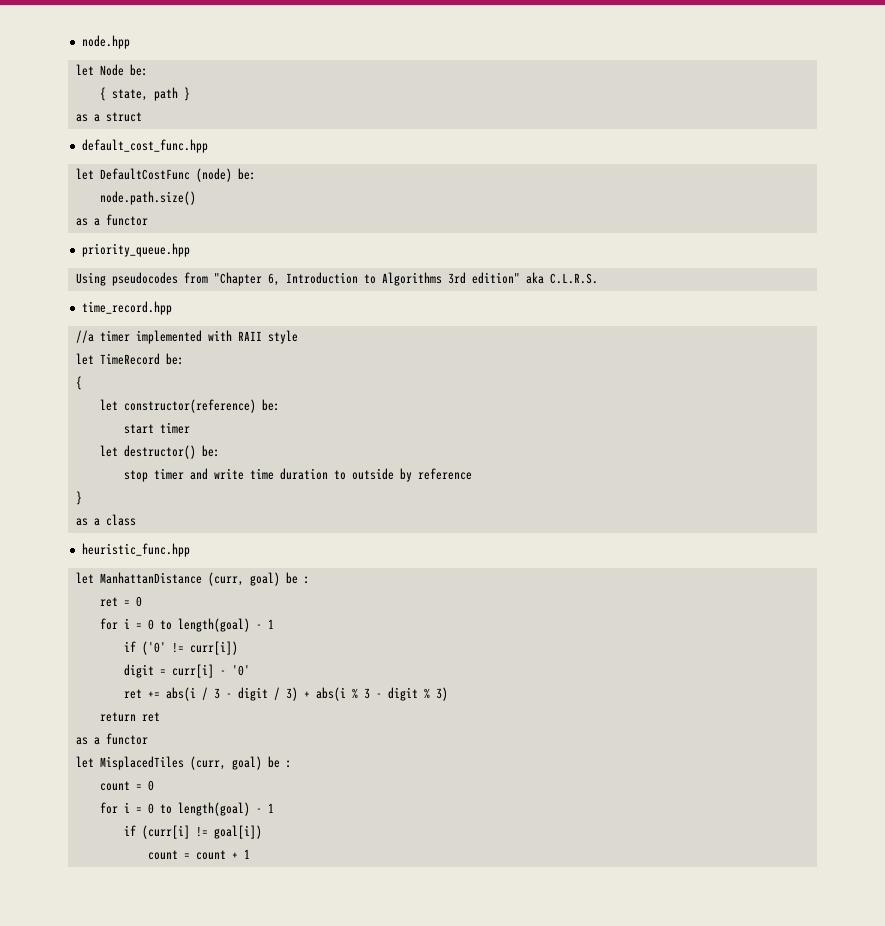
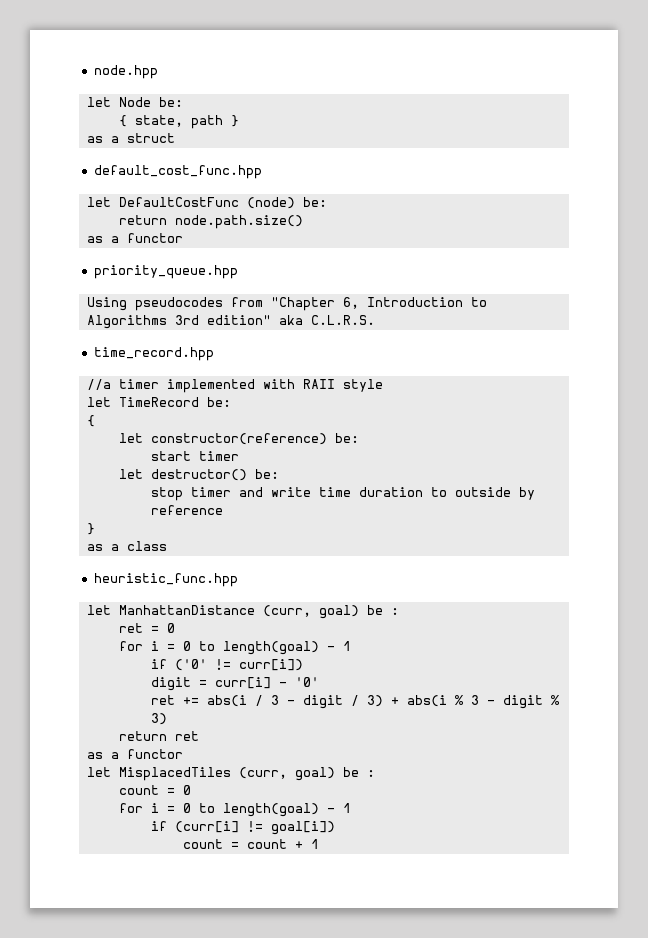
(256, 174) none -> [119,215,168,225] return

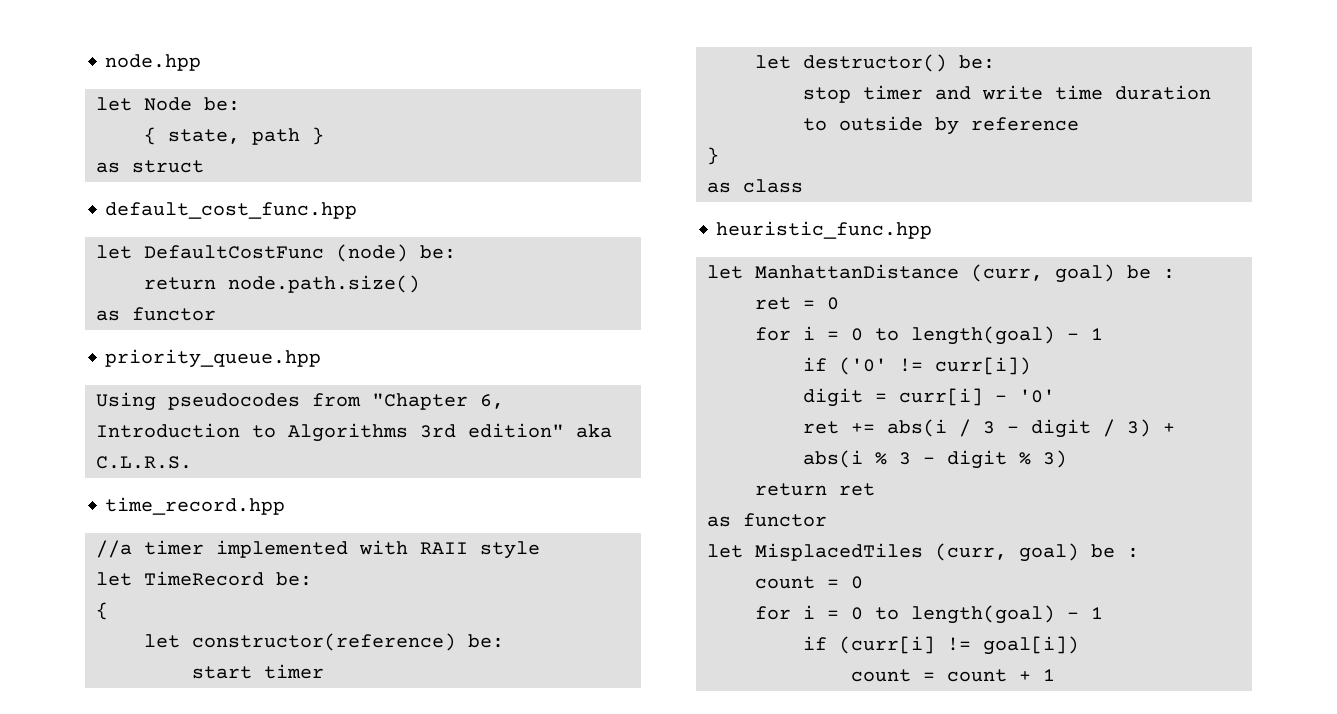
[111,136,120,143] a -> (121, 167) none
[111,236,120,243] a -> (121, 315) none
[111,544,120,551] a -> (732, 187) none
[111,752,120,759] a -> (732, 521) none

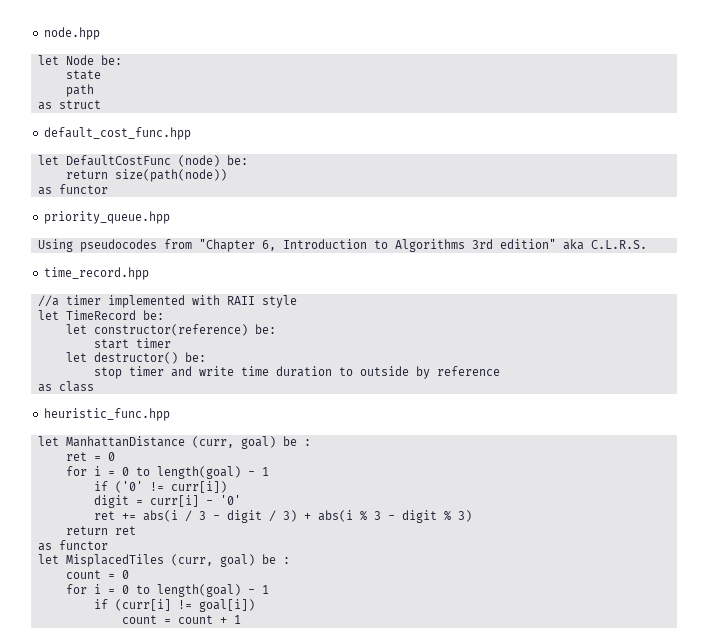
[144,127,241,145] { state, -> [66,70,102,80] state //
[312,127,325,145] } -> (95, 90) none
[228,275,421,293] node.path.size() -> [115,169,228,182] size(path(node))
[96,602,109,620] // { -> (165, 315) none
[707,147,720,165] // } -> (501, 371) none

